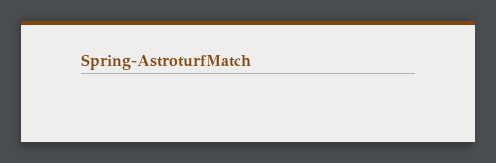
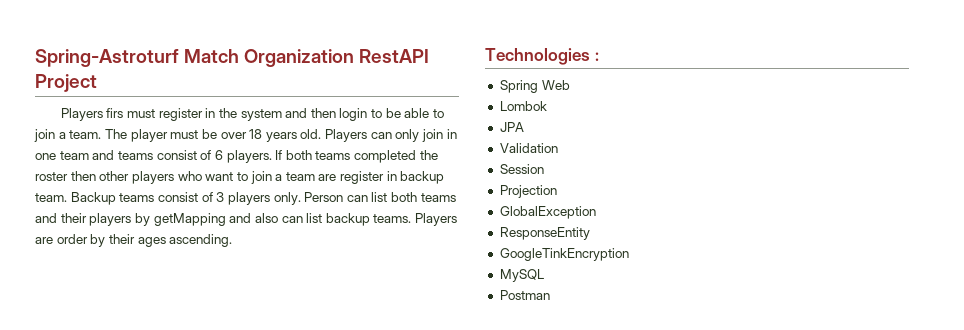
[81,54,251,70] Spring-AstroturfMatch -> [35,49,430,67] [35,74,97,92] [60,108,445,121] [34,129,457,142] [35,150,438,163] [35,171,445,184] [35,192,456,205] [35,213,458,226] [35,234,233,247] [485,48,599,65] [499,80,570,93] [499,101,547,111] [499,122,524,132] [499,143,558,153] [499,164,544,174] [499,185,557,198] [499,206,596,219] [499,227,590,240] [499,248,629,261] [499,269,544,282] [499,290,550,300] Spring-Astroturf Match Organization RestAPI Project // Players firs must register in the system and then login to be able to join a team. The player must be over 18 years old. Players can only join in one team and teams consist of 6 players. If both teams completed the roster then other players who want to join a team are register in backup team. Backup teams consist of 3 players only. Person can list both teams and their players by getMapping and also can list backup teams. Players are order by their ages ascending. // Technologies : // Spring Web // Lombok // JPA // Validation // Session // Projection // GlobalException // ResponseEntity // GoogleTinkEncryption // MySQL // Postman

